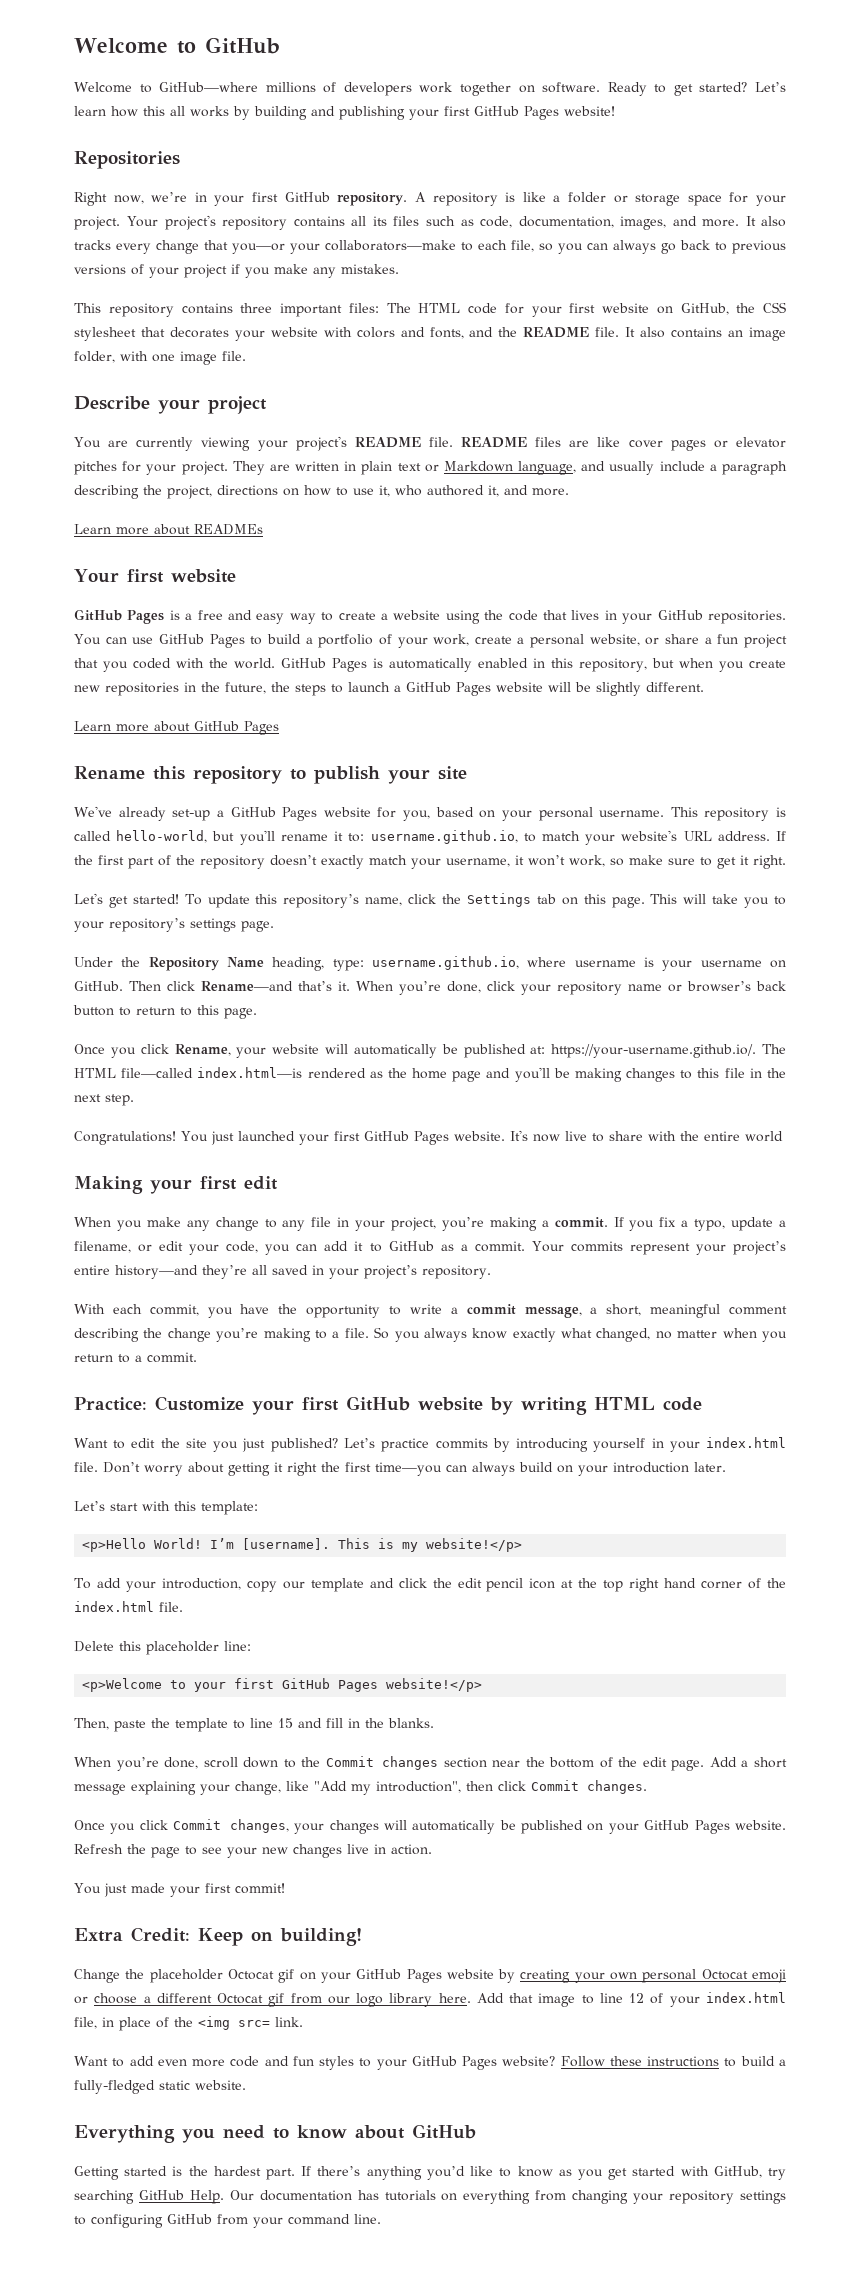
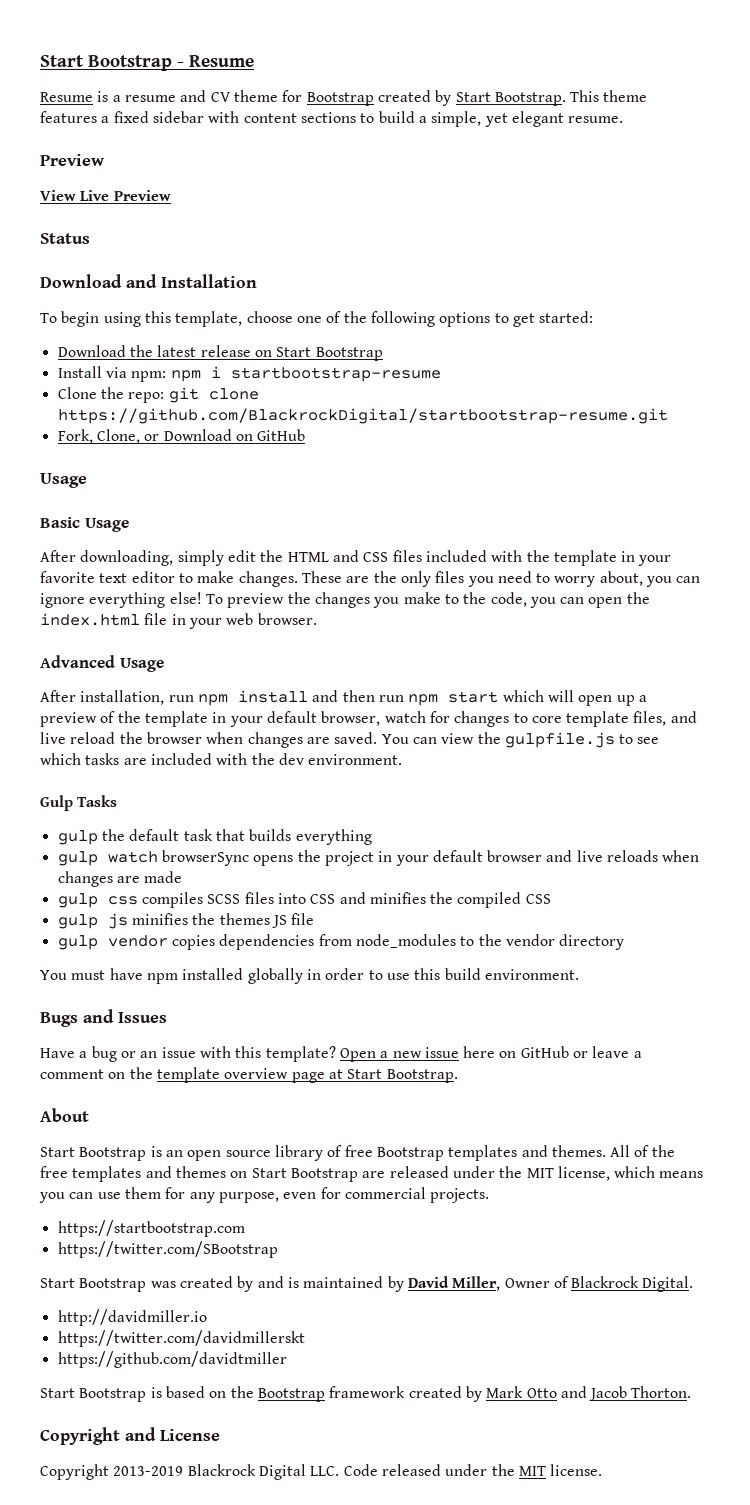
[74,37,280,54] [74,82,786,96] [74,106,615,120] [74,151,180,169] [74,192,786,206] [74,215,786,230] [74,240,786,254] [74,264,399,278] [74,302,786,317] [74,327,787,341] [74,351,246,365] [74,396,267,414] [74,436,786,451] [74,461,787,475] [74,485,569,499] [74,524,263,535] [74,569,236,583] [74,609,786,624] [74,634,788,648] [74,658,787,672] [74,682,704,696] [74,721,279,735] [74,766,467,784] [74,806,786,821] [74,830,786,845] [74,855,786,869] [74,893,787,908] [74,918,274,932] [74,956,787,971] [74,981,786,995] [73,1005,257,1019] [74,1044,786,1058] [74,1067,786,1082] [74,1094,134,1106] [74,1130,783,1145] [74,1176,278,1194] [74,1217,787,1231] [74,1241,786,1255] [74,1265,491,1279] [74,1304,788,1318] [74,1327,788,1342] [74,1352,197,1363] [74,1396,702,1415] [74,1437,786,1452] [74,1462,726,1476] [74,1501,258,1515] [82,1538,523,1552] [74,1578,786,1592] [74,1601,183,1612] [74,1641,251,1655] [82,1678,483,1692] [74,1718,434,1732] [74,1756,787,1771] [74,1780,647,1795] [74,1819,786,1834] [74,1844,432,1858] [74,1883,285,1897] [74,1927,362,1946] [74,1969,786,1983] [74,1992,786,2007] [74,2016,303,2031] [74,2056,787,2070] [74,2080,246,2094] [74,2124,476,2143] [74,2166,787,2180] [74,2190,786,2204] [74,2214,381,2228] Welcome to GitHub // Welcome to GitHub—where millions of developers work together on software. Ready to get started? Let’s learn how this all works by building and publishing your first GitHub Pages website! // Repositories // Right now, we’re in your first GitHub repository. A repository is like a folder or storage space for your project. Your project's repository contains all its files such as code, documentation, images, and more. It also tracks every change that you—or your collaborators—make to each file, so you can always go back to previous versions of your project if you make any mistakes. // This repository contains three important files: The HTML code for your first website on GitHub, the CSS stylesheet that decorates your website with colors and fonts, and the README file. It also contains an image folder, with one image file. // Describe your project // You are currently viewing your project's README file. README files are like cover pages or elevator pitches for your project. They are written in plain text or Markdown language, and usually include a paragraph describing the project, directions on how to use it, who authored it, and more. // Learn more about READMEs // Your first website // GitHub Pages is a free and easy way to create a website using the code that lives in your GitHub repositories. You can use GitHub Pages to build a portfolio of your work, create a personal website, or share a fun project that you coded with the world. GitHub Pages is automatically enabled in this repository, but when you create new repositories in the future, the steps to launch a GitHub Pages website will be slightly different. // Learn more about GitHub Pages // Rename this repository to publish your site // We've already set-up a GitHub Pages website for you, based on your personal username. This repository is called hello-world, but you'll rename it to: username.github.io, to match your website's URL address. If the first part of the repository doesn’t exactly match your username, it won’t work, so make sure to get it right. // Let's get started! To update this repository’s name, click the Settings tab on this page. This will take you to your repository’s settings page. // Under the Repository Name heading, type: username.github.io, where username is your username on GitHub. Then click Rename—and that’s it. When you’re done, click your repository name or browser’s back button to return to this page. // Once you click Rename, your website will automatically be published at: https://your-username.github.io/. The HTML file—called index.html—is rendered as the home page and you'll be making changes to this file in the next step. // Congratulations! You just launched your first GitHub Pages website. It's now live to share with the entire world // Making your first edit // When you make any change to any file in your project, you’re making a commit. If you fix a typo, update a filename, or edit your code, you can add it to GitHub as a commit. Your commits represent your project’s entire history—and they’re all saved in your project’s repository. // With each commit, you have the opportunity to write a commit message, a short, meaningful comment describing the change you’re making to a file. So you always know exactly what changed, no matter when you return to a commit. // Practice: Customize your first GitHub website by writing HTML code // Want to edit the site you just published? Let’s practice commits by introducing yourself in your index.html file. Don’t worry about getting it right the first time—you can always build on your introduction later. // Let’s start with this template: // <p>Hello World! I’m [username]. This is my website!</p> // To add your introduction, copy our template and click the edit pencil icon at the top right hand corner of the index.html file. // Delete this placeholder line: // <p>Welcome to your first GitHub Pages website!</p> // Then, paste the template to line 15 and fill in the blanks. // When you’re done, scroll down to the Commit changes section near the bottom of the edit page. Add a short message explaining your change, like "Add my introduction", then click Commit changes. // Once you click Commit changes, your changes will automatically be published on your GitHub Pages website. Refresh the page to see your new changes live in action. // You just made your first commit! // Extra Credit: Keep on building! // Change the placeholder Octocat gif on your GitHub Pages website by creating your own personal Octocat emoji or choose a different Octocat gif from our logo library here. Add that image to line 12 of your index.html file, in place of the <img src= link. // Want to add even more code and fun styles to your GitHub Pages website? Follow these instructions to build a fully-fledged static website. // Everything you need to know about GitHub // Getting started is the hardest part. If there’s anything you’d like to know as you get started with GitHub, try searching GitHub Help. Our documentation has tutorials on everything from changing your repository settings to configuring GitHub from your command line. -> [40,55,254,71] [40,90,648,106] [40,111,624,127] [40,154,104,166] [40,190,171,201] [40,233,90,244] [40,274,257,288] [40,311,594,327] [57,345,383,361] [57,366,441,382] [57,387,259,403] [57,408,668,424] [57,429,306,444] [40,473,87,488] [40,517,129,532] [40,550,672,566] [40,571,701,587] [40,592,650,608] [40,613,317,629] [40,655,164,672] [40,690,647,706] [40,711,697,727] [40,732,660,748] [40,753,403,765] [40,795,118,811] [57,829,372,845] [57,850,700,866] [57,871,183,887] [57,892,551,908] [57,913,315,929] [57,934,625,950] [40,968,579,984] [40,1009,167,1027] [40,1046,642,1062] [40,1067,458,1083] [40,1108,89,1122] [40,1145,675,1161] [40,1166,704,1182] [39,1187,490,1203] [57,1220,245,1237] [57,1241,278,1258] [40,1276,694,1292] [57,1309,207,1326] [57,1330,305,1347] [57,1351,287,1368] [40,1386,692,1402] [40,1427,220,1445] [40,1464,603,1480] Start Bootstrap - Resume // Resume is a resume and CV theme for Bootstrap created by Start Bootstrap. This theme features a fixed sidebar with content sections to build a simple, yet elegant resume. // Preview // View Live Preview // Status // Download and Installation // To begin using this template, choose one of the following options to get started: // Download the latest release on Start Bootstrap // Install via npm: npm i startbootstrap-resume // Clone the repo: git clone https://github.com/BlackrockDigital/startbootstrap-resume.git // Fork, Clone, or Download on GitHub // Usage // Basic Usage // After downloading, simply edit the HTML and CSS files included with the template in your favorite text editor to make changes. These are the only files you need to worry about, you can ignore everything else! To preview the changes you make to the code, you can open the index.html file in your web browser. // Advanced Usage // After installation, run npm install and then run npm start which will open up a preview of the template in your default browser, watch for changes to core template files, and live reload the browser when changes are saved. You can view the gulpfile.js to see which tasks are included with the dev environment. // Gulp Tasks // gulp the default task that builds everything // gulp watch browserSync opens the project in your default browser and live reloads when changes are made // gulp css compiles SCSS files into CSS and minifies the compiled CSS // gulp js minifies the themes JS file // gulp vendor copies dependencies from node_modules to the vendor directory // You must have npm installed globally in order to use this build environment. // Bugs and Issues // Have a bug or an issue with this template? Open a new issue here on GitHub or leave a comment on the template overview page at Start Bootstrap. // About // Start Bootstrap is an open source library of free Bootstrap templates and themes. All of the free templates and themes on Start Bootstrap are released under the MIT license, which means you can use them for any purpose, even for commercial projects. // https://startbootstrap.com // https://twitter.com/SBootstrap // Start Bootstrap was created by and is maintained by David Miller, Owner of Blackrock Digital. // http://davidmiller.io // https://twitter.com/davidmillerskt // https://github.com/davidtmiller // Start Bootstrap is based on the Bootstrap framework created by Mark Otto and Jacob Thorton. // Copyright and License // Copyright 2013-2019 Blackrock Digital LLC. Code released under the MIT license.

